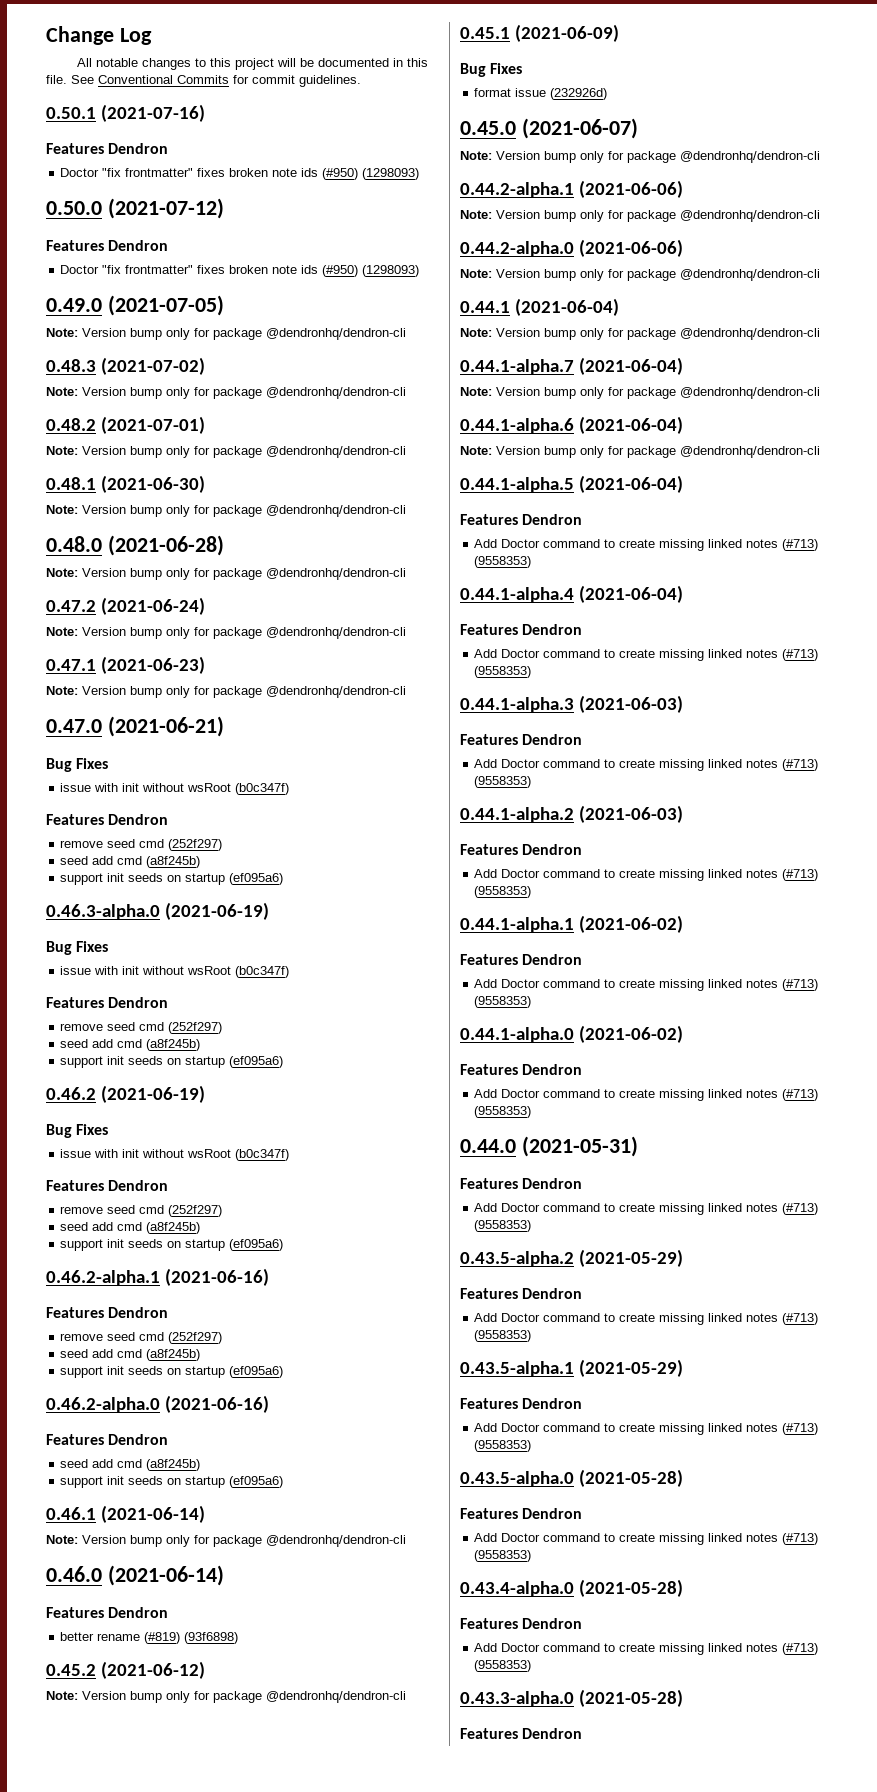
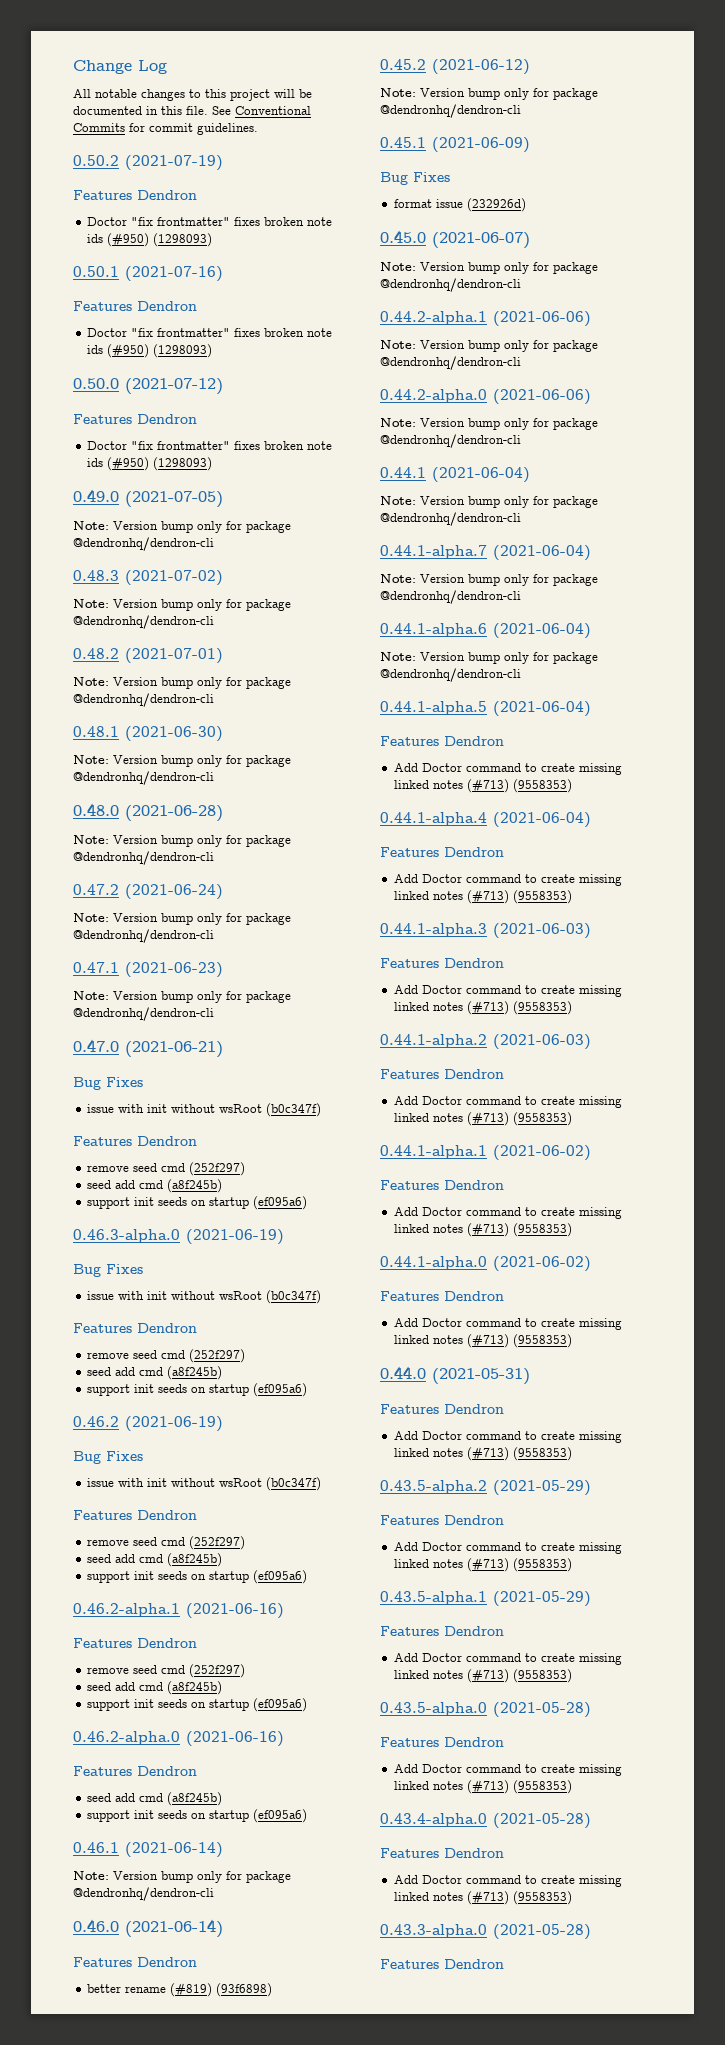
(361, 81) none -> [73,155,223,171] [73,190,197,200] [86,217,332,226] [86,233,212,247] // 0.50.2 (2021-07-19) // Features Dendron // Doctor "fix frontmatter" fixes broken note ids (#950) (1298093)

